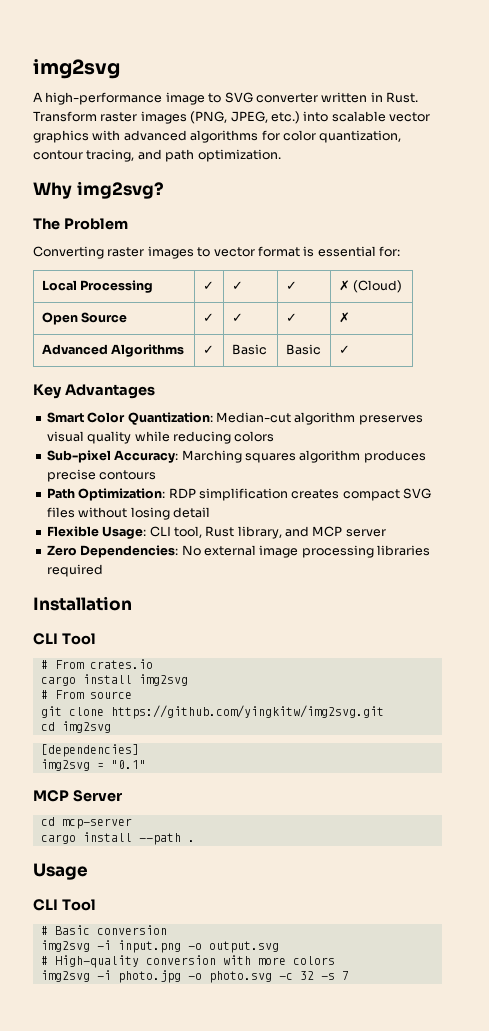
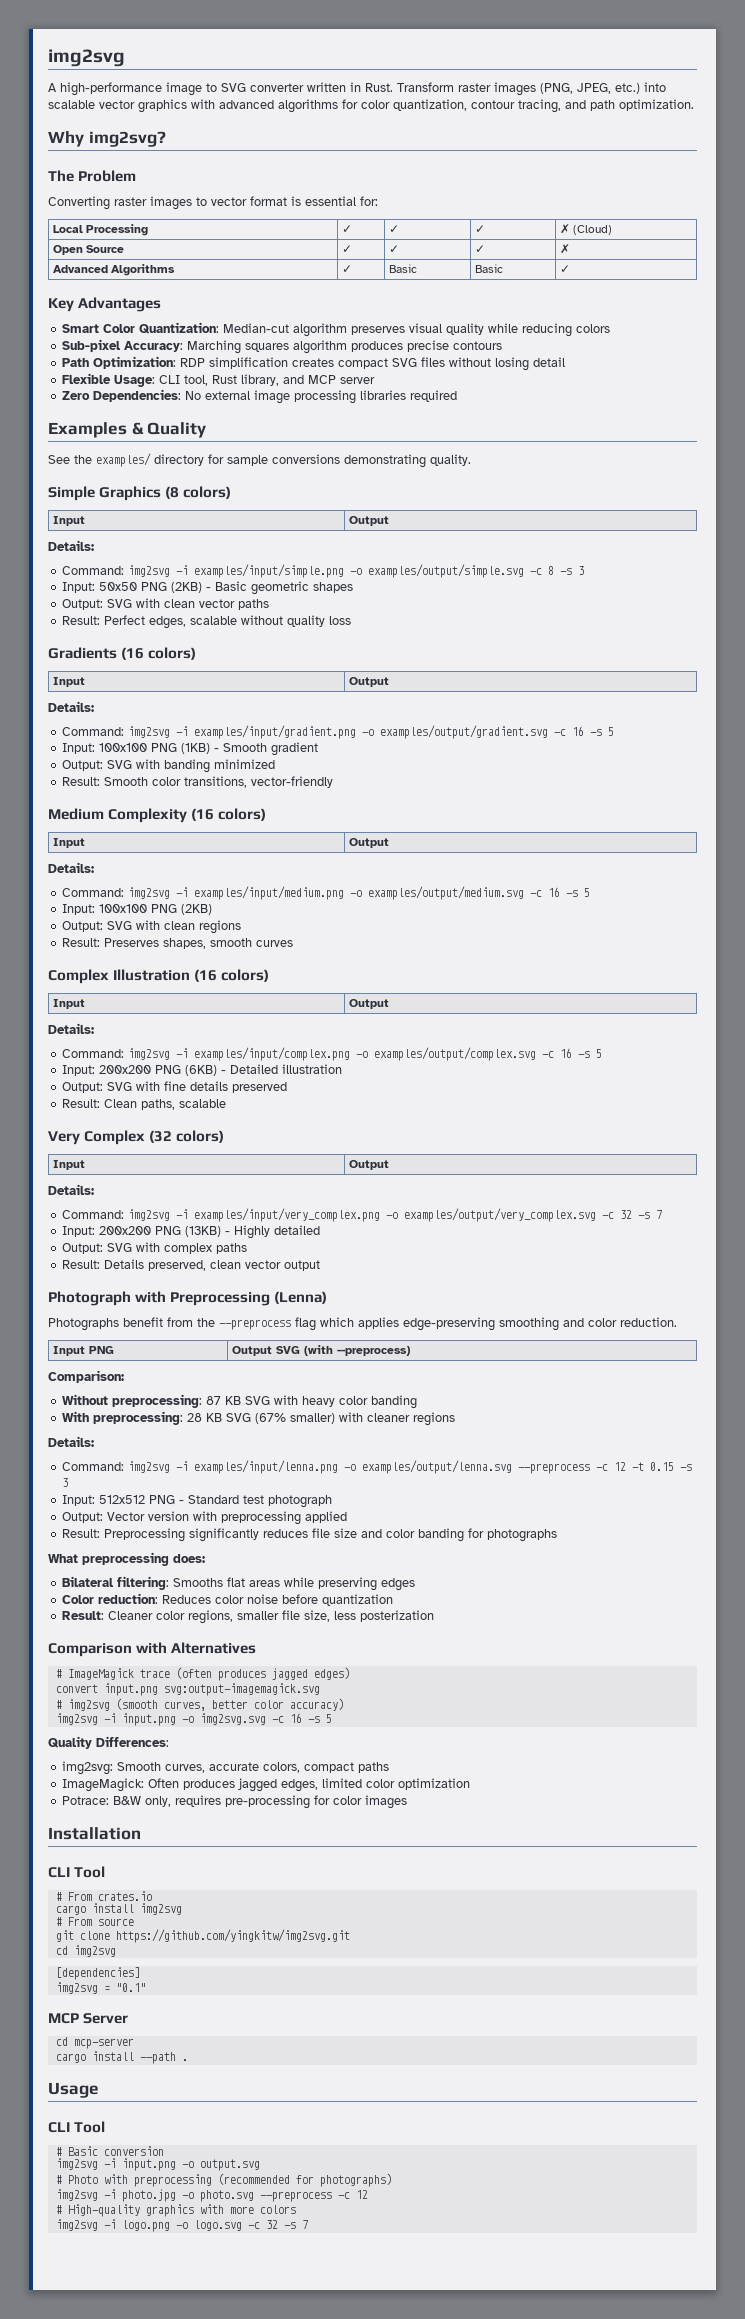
(103, 570) none -> [48,422,207,438] [48,453,471,468] [48,486,232,501] [53,516,86,526] [349,516,390,526] [48,540,94,551] [62,564,585,578] [62,581,354,595] [62,598,270,610] [62,615,352,629] [48,647,197,660] [53,677,86,687] [349,677,390,687] [48,701,94,712] [62,725,615,739] [62,742,319,756] [62,759,276,773] [62,776,334,788] [48,808,267,823] [53,838,86,848] [349,838,390,848] [48,862,94,873] [62,886,591,900] [62,904,213,915] [62,920,242,934] [62,938,294,949] [48,969,270,984] [53,999,86,1009] [349,999,390,1009] [48,1023,94,1034] [62,1047,603,1061] [62,1064,343,1076] [62,1081,288,1093] [62,1099,227,1110] [48,1130,225,1145] [53,1160,86,1170] [349,1160,390,1170] [48,1184,94,1195] [62,1208,663,1222] [62,1225,321,1239] [62,1242,248,1254] [62,1259,321,1271] [48,1291,328,1306] [48,1317,677,1331] [53,1346,115,1356] [232,1345,411,1356] [48,1370,124,1383] [62,1394,418,1409] [62,1411,456,1426] [48,1436,94,1447] [62,1460,693,1474] [62,1478,69,1487] [62,1495,333,1508] [62,1511,348,1525] [62,1528,558,1542] [48,1552,205,1566] [62,1576,416,1591] [62,1593,394,1606] [62,1610,435,1624] [48,1642,257,1657] [55,1667,350,1681] [55,1683,320,1696] [55,1698,344,1711] [55,1713,332,1726] [48,1736,169,1749] [62,1761,390,1775] [62,1778,471,1792] [62,1795,408,1809] // Examples & Quality // See the examples/ directory for sample conversions demonstrating quality. // Simple Graphics (8 colors) // Input | Output // Details: // Command: img2svg -i examples/input/simple.png -o examples/output/simple.svg -c 8 -s 3 // Input: 50x50 PNG (2KB) - Basic geometric shapes // Output: SVG with clean vector paths // Result: Perfect edges, scalable without quality loss // Gradients (16 colors) // Input | Output // Details: // Command: img2svg -i examples/input/gradient.png -o examples/output/gradient.svg -c 16 -s 5 // Input: 100x100 PNG (1KB) - Smooth gradient // Output: SVG with banding minimized // Result: Smooth color transitions, vector-friendly // Medium Complexity (16 colors) // Input | Output // Details: // Command: img2svg -i examples/input/medium.png -o examples/output/medium.svg -c 16 -s 5 // Input: 100x100 PNG (2KB) // Output: SVG with clean regions // Result: Preserves shapes, smooth curves // Complex Illustration (16 colors) // Input | Output // Details: // Command: img2svg -i examples/input/complex.png -o examples/output/complex.svg -c 16 -s 5 // Input: 200x200 PNG (6KB) - Detailed illustration // Output: SVG with fine details preserved // Result: Clean paths, scalable // Very Complex (32 colors) // Input | Output // Details: // Command: img2svg -i examples/input/very_complex.png -o examples/output/very_complex.svg -c 32 -s 7 // Input: 200x200 PNG (13KB) - Highly detailed // Output: SVG with complex paths // Result: Details preserved, clean vector output // Photograph with Preprocessing (Lenna) // Photographs benefit from the --preprocess flag which applies edge-preserving smoothing and color reduction. // Input PNG | Output SVG (with --preprocess) // Comparison: // Without preprocessing: 87 KB SVG with heavy color banding // With preprocessing: 28 KB SVG (67% smaller) with cleaner regions // Details: // Command: img2svg -i examples/input/lenna.png -o examples/output/lenna.svg --preprocess -c 12 -t 0.15 -s 3 // Input: 512x512 PNG - Standard test photograph // Output: Vector version with preprocessing applied // Result: Preprocessing significantly reduces file size and color banding for photographs // What preprocessing does: // Bilateral filtering: Smooths flat areas while preserving edges // Color reduction: Reduces color noise before quantization // Result: Cleaner color regions, smaller file size, less posterization // Comparison with Alternatives // # ImageMagick trace (often produces jagged edges) // convert input.png svg:output-imagemagick.svg // # img2svg (smooth curves, better color accuracy) // img2svg -i input.png -o img2svg.svg -c 16 -s 5 // Quality Differences: // img2svg: Smooth curves, accurate colors, compact paths // ImageMagick: Often produces jagged edges, limited color optimization // Potrace: B&W only, requires pre-processing for color images
(279, 947) none -> [55,2173,392,2187] [55,2189,368,2202] // # Photo with preprocessing (recommended for photographs) // img2svg -i photo.jpg -o photo.svg --preprocess -c 12
[145,955,216,965] conversion -> [145,2204,194,2217] graphics
[117,970,272,983] photo.jpg -o photo.svg -> [121,2220,242,2232] logo.png -o logo.svg

